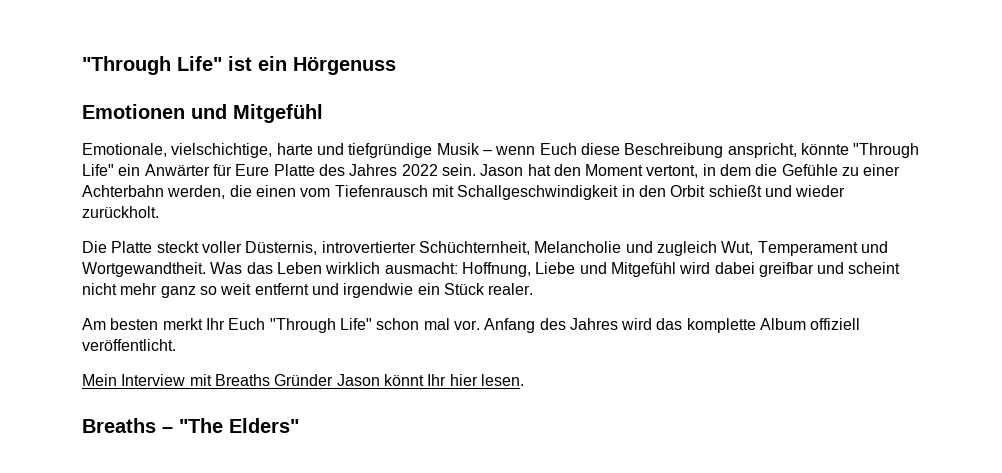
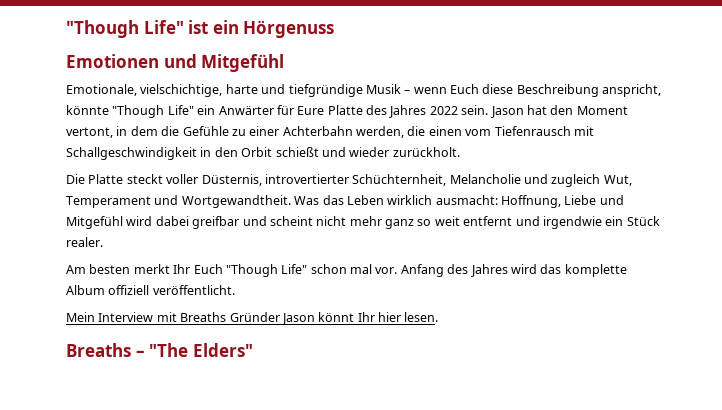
[82,56,171,75] "Through -> [66,20,139,38] "Though
[853,143,920,158] "Through -> [112,105,165,118] "Though
[269,318,336,333] "Through -> [225,264,278,277] "Though

